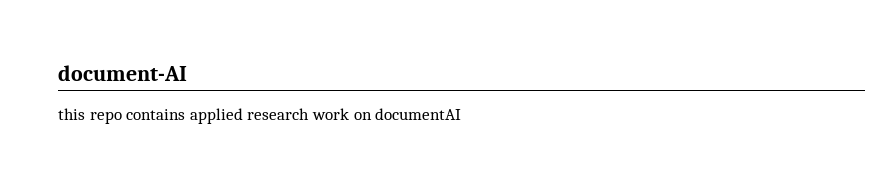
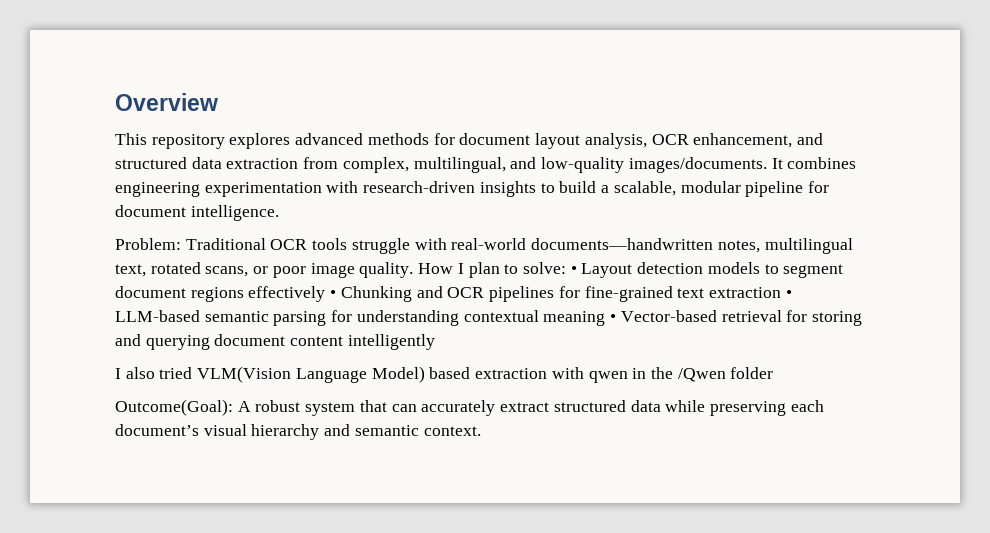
[58,65,187,81] [58,108,462,124] document-AI // this repo contains applied research work on documentAI -> [115,93,218,111] [115,133,823,149] [115,157,857,173] [115,181,829,197] [115,205,279,221] [115,238,853,254] [115,262,844,278] [115,286,792,302] [115,310,862,326] [115,334,435,350] [115,366,774,383] [115,399,824,416] [115,424,481,440] Overview // This repository explores advanced methods for document layout analysis, OCR enhancement, and structured data extraction from complex, multilingual, and low-quality images/documents. It combines engineering experimentation with research-driven insights to build a scalable, modular pipeline for document intelligence. // Problem: Traditional OCR tools struggle with real-world documents—handwritten notes, multilingual text, rotated scans, or poor image quality. How I plan to solve: • Layout detection models to segment document regions effectively • Chunking and OCR pipelines for fine-grained text extraction • LLM-based semantic parsing for understanding contextual meaning • Vector-based retrieval for storing and querying document content intelligently // I also tried VLM(Vision Language Model) based extraction with qwen in the /Qwen folder // Outcome(Goal): A robust system that can accurately extract structured data while preserving each document’s visual hierarchy and semantic context.

